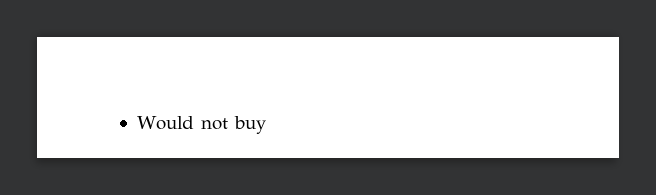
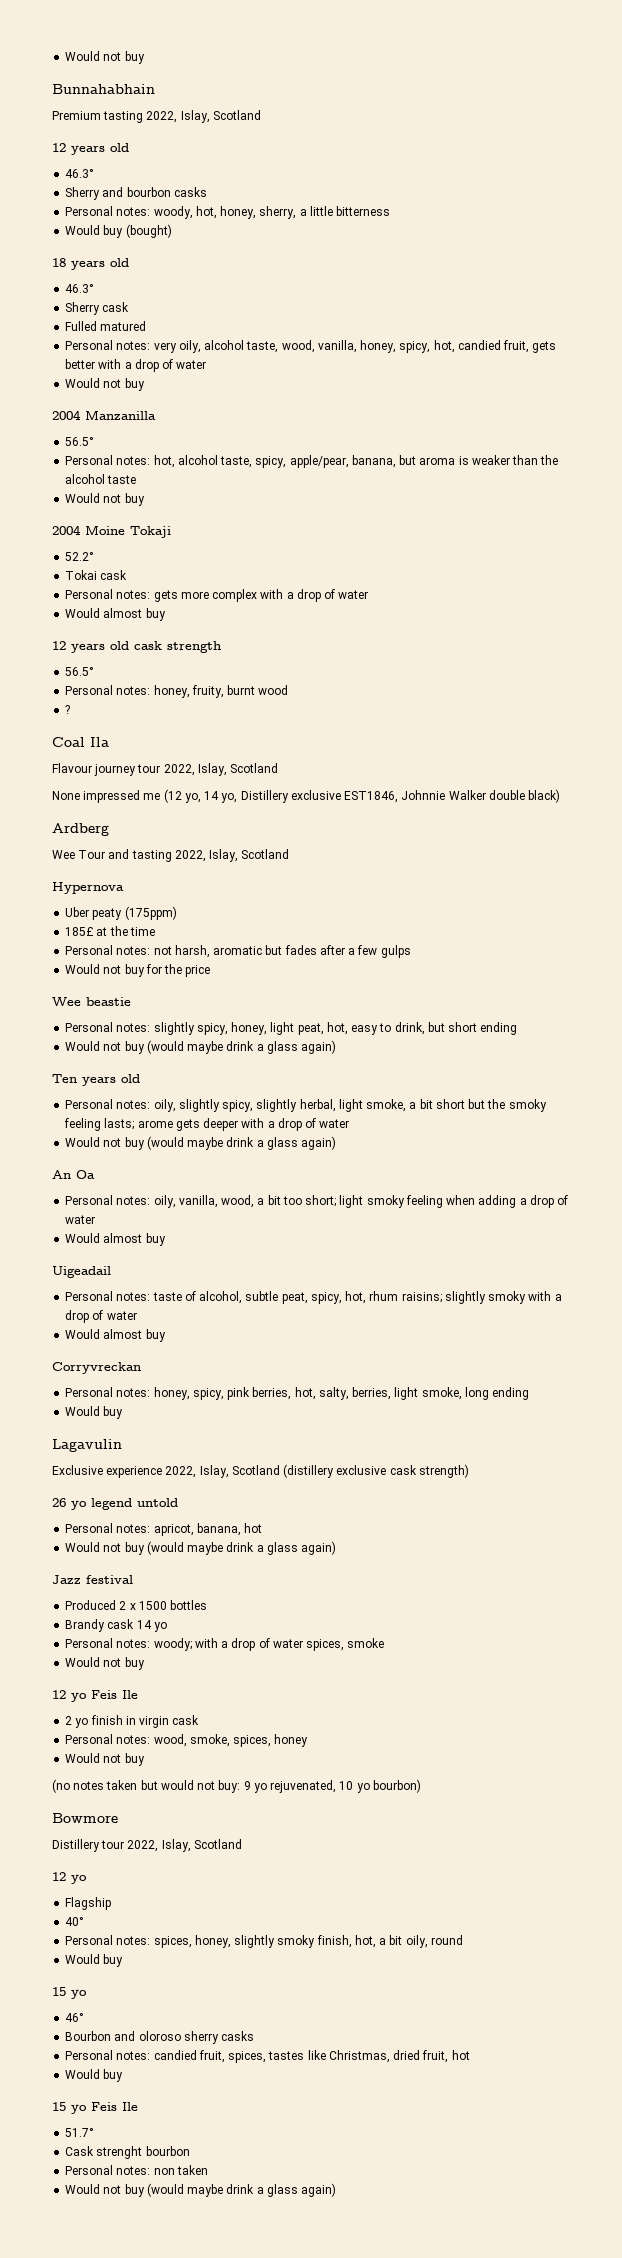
[136,116,266,134] Would not buy -> [65,51,145,64] [52,84,155,94] [52,110,261,123] [52,143,129,155] [65,169,95,178] [65,187,207,200] [65,206,391,219] [65,224,172,238] [52,258,129,270] [65,284,95,293] [65,302,130,315] [65,321,147,331] [65,340,557,353] [65,359,207,372] [65,378,145,391] [52,410,156,420] [65,437,95,446] [65,455,559,468] [65,474,137,484] [65,493,145,506] [52,525,171,538] [65,552,95,561] [65,570,128,580] [65,589,369,602] [65,608,166,621] [52,641,221,653] [65,667,95,676] [65,685,289,698] [65,705,71,714] [52,737,109,747] [52,763,279,776] [52,789,561,803] [52,823,109,836] [52,849,290,862] [52,882,124,894] [65,906,177,920] [65,926,155,936] [65,945,411,958] [65,964,211,977] [52,997,131,1006] [65,1022,518,1035] [65,1040,337,1054] [52,1074,140,1086] [65,1099,547,1112] [64,1118,350,1131] [65,1136,337,1150] [52,1170,95,1179] [65,1195,569,1208] [65,1215,96,1224] [65,1233,166,1246] [52,1266,111,1278] [65,1291,562,1304] [65,1310,137,1323] [65,1329,166,1342] [52,1362,141,1374] [65,1387,530,1400] [65,1406,124,1419] [52,1439,122,1452] [52,1464,469,1478] [52,1498,178,1510] [65,1523,263,1536] [65,1541,337,1555] [52,1575,133,1584] [65,1600,208,1610] [65,1619,167,1632] [65,1638,385,1651] [65,1657,145,1670] [52,1690,138,1702] [65,1715,200,1728] [65,1734,309,1747] [65,1753,145,1766] [52,1779,421,1793] [52,1813,118,1823] [52,1839,242,1852] [52,1872,87,1884] [65,1897,112,1910] [65,1917,85,1926] [65,1935,463,1948] [65,1954,124,1967] [52,1987,87,1999] [65,2013,85,2022] [65,2031,255,2044] [65,2050,470,2063] [65,2069,124,2082] [52,2102,138,2114] [65,2128,95,2137] [65,2146,190,2159] [65,2165,208,2175] [65,2183,337,2197] Would not buy // Bunnahabhain // Premium tasting 2022, Islay, Scotland // 12 years old // 46.3° // Sherry and bourbon casks // Personal notes: woody, hot, honey, sherry, a little bitterness // Would buy (bought) // 18 years old // 46.3° // Sherry cask // Fulled matured // Personal notes: very oily, alcohol taste, wood, vanilla, honey, spicy, hot, candied fruit, gets better with a drop of water // Would not buy // 2004 Manzanilla // 56.5° // Personal notes: hot, alcohol taste, spicy, apple/pear, banana, but aroma is weaker than the alcohol taste // Would not buy // 2004 Moine Tokaji // 52.2° // Tokai cask // Personal notes: gets more complex with a drop of water // Would almost buy // 12 years old cask strength // 56.5° // Personal notes: honey, fruity, burnt wood // ? // Coal Ila // Flavour journey tour 2022, Islay, Scotland // None impressed me (12 yo, 14 yo, Distillery exclusive EST1846, Johnnie Walker double black) // Ardberg // Wee Tour and tasting 2022, Islay, Scotland // Hypernova // Uber peaty (175ppm) // 185£ at the time // Personal notes: not harsh, aromatic but fades after a few gulps // Would not buy for the price // Wee beastie // Personal notes: slightly spicy, honey, light peat, hot, easy to drink, but short ending // Would not buy (would maybe drink a glass again) // Ten years old // Personal notes: oily, slightly spicy, slightly herbal, light smoke, a bit short but the smoky feeling lasts; arome gets deeper with a drop of water // Would not buy (would maybe drink a glass again) // An Oa // Personal notes: oily, vanilla, wood, a bit too short; light smoky feeling when adding a drop of water // Would almost buy // Uigeadail // Personal notes: taste of alcohol, subtle peat, spicy, hot, rhum raisins; slightly smoky with a drop of water // Would almost buy // Corryvreckan // Personal notes: honey, spicy, pink berries, hot, salty, berries, light smoke, long ending // Would buy // Lagavulin // Exclusive experience 2022, Islay, Scotland (distillery exclusive cask strength) // 26 yo legend untold // Personal notes: apricot, banana, hot // Would not buy (would maybe drink a glass again) // Jazz festival // Produced 2 x 1500 bottles // Brandy cask 14 yo // Personal notes: woody; with a drop of water spices, smoke // Would not buy // 12 yo Feis Ile // 2 yo finish in virgin cask // Personal notes: wood, smoke, spices, honey // Would not buy // (no notes taken but would not buy: 9 yo rejuvenated, 10 yo bourbon) // Bowmore // Distillery tour 2022, Islay, Scotland // 12 yo // Flagship // 40° // Personal notes: spices, honey, slightly smoky finish, hot, a bit oily, round // Would buy // 15 yo // 46° // Bourbon and oloroso sherry casks // Personal notes: candied fruit, spices, tastes like Christmas, dried fruit, hot // Would buy // 15 yo Feis Ile // 51.7° // Cask strenght bourbon // Personal notes: non taken // Would not buy (would maybe drink a glass again)

